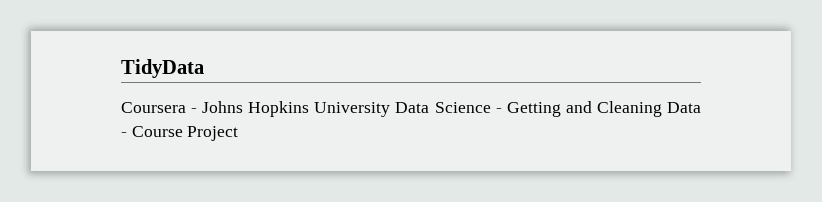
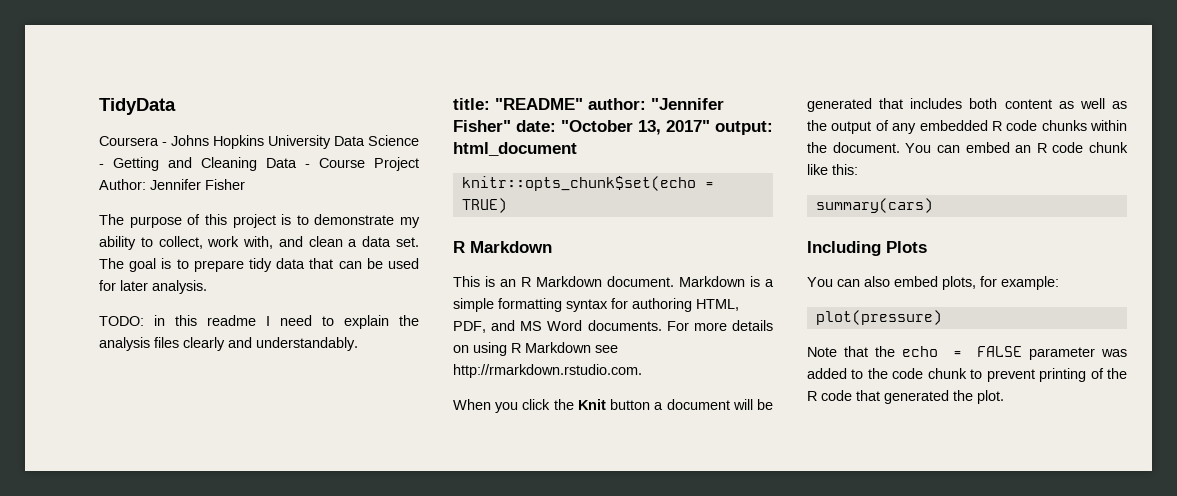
(239, 133) none -> [99,179,245,190] [99,214,420,228] [99,236,419,250] [99,258,419,272] [99,280,207,294] [99,315,419,329] [99,337,358,351] [453,98,724,110] [453,120,773,135] [453,142,577,156] [461,176,714,191] [461,198,507,213] [453,241,552,253] [453,276,774,287] [453,298,739,312] [453,320,773,333] [453,342,618,356] [453,364,642,378] [453,399,773,413] [807,98,1127,112] [807,120,1127,134] [807,142,1128,153] [807,164,858,175] [815,198,933,213] [807,241,927,256] [807,276,1059,290] [815,310,942,325] [807,346,1127,360] [807,368,1127,382] [807,390,1004,404] Author: Jennifer Fisher // The purpose of this project is to demonstrate my ability to collect, work with, and clean a data set. The goal is to prepare tidy data that can be used for later analysis. // TODO: in this readme I need to explain the analysis files clearly and understandably. // title: "README" author: "Jennifer Fisher" date: "October 13, 2017" output: html_document // knitr::opts_chunk$set(echo = TRUE) // R Markdown // This is an R Markdown document. Markdown is a simple formatting syntax for authoring HTML, PDF, and MS Word documents. For more details on using R Markdown see http://rmarkdown.rstudio.com. // When you click the Knit button a document will be generated that includes both content as well as the output of any embedded R code chunks within the document. You can embed an R code chunk like this: // summary(cars) // Including Plots // You can also embed plots, for example: // plot(pressure) // Note that the echo = FALSE parameter was added to the code chunk to prevent printing of the R code that generated the plot.

